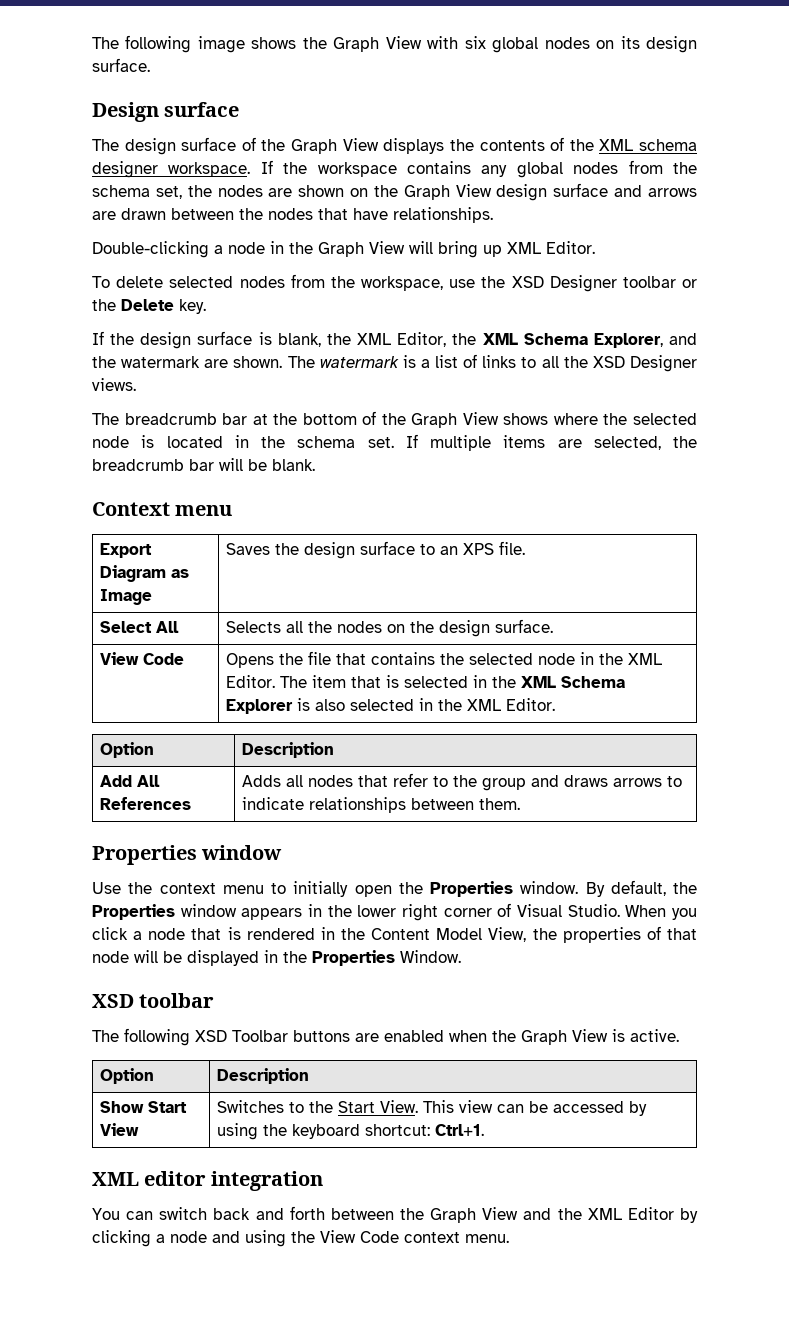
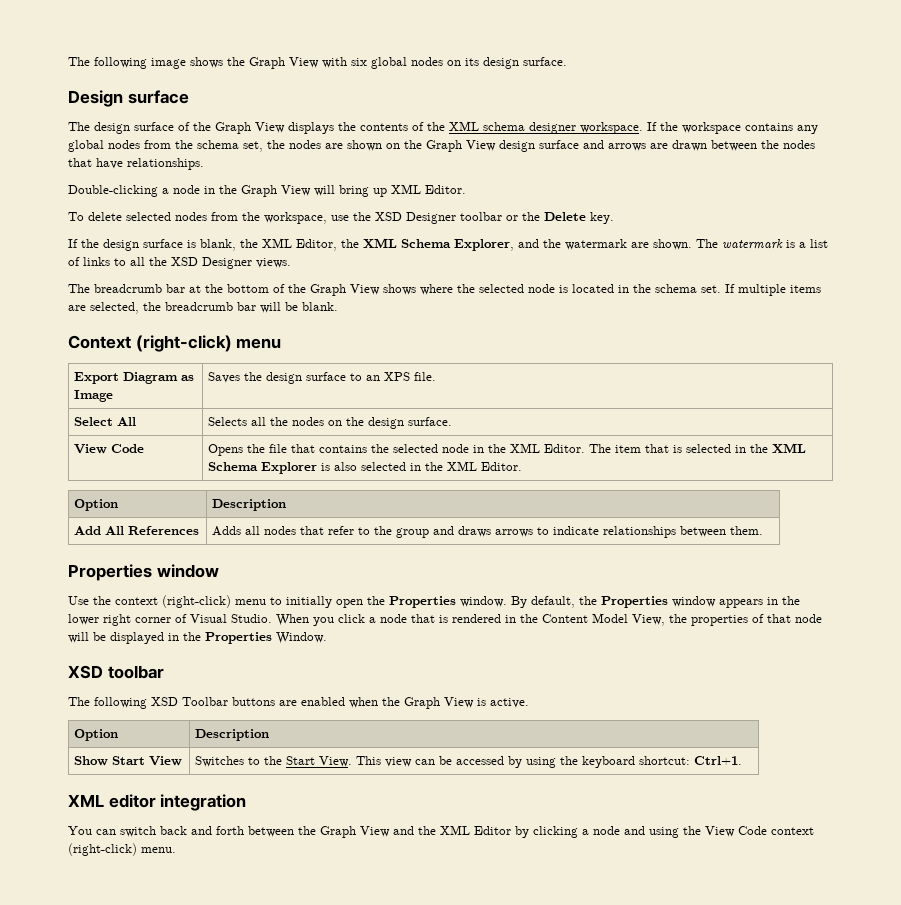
(170, 509) none -> [135,335,232,352] (right-click)
(216, 888) none -> [162,595,231,608] (right-click)
(460, 1237) none -> [68,843,137,856] (right-click)

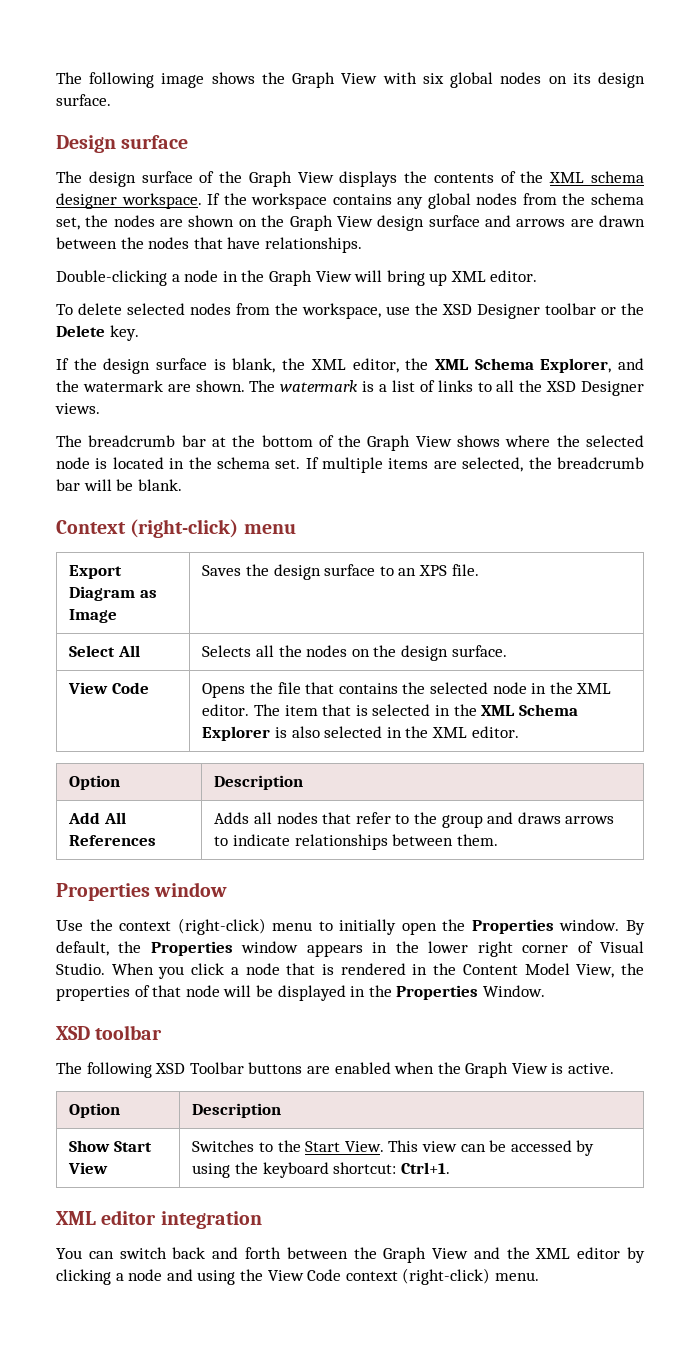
[425,185,466,194] Editor. -> [490,270,538,282] editor.
[296,239,337,251] Editor, -> [352,358,399,373] editor,
[543,444,585,453] Editor. -> [202,704,250,716] editor.
[480,462,522,471] Editor. -> [471,726,519,738] editor.
[474,826,511,835] Editor -> [577,1247,621,1259] editor

